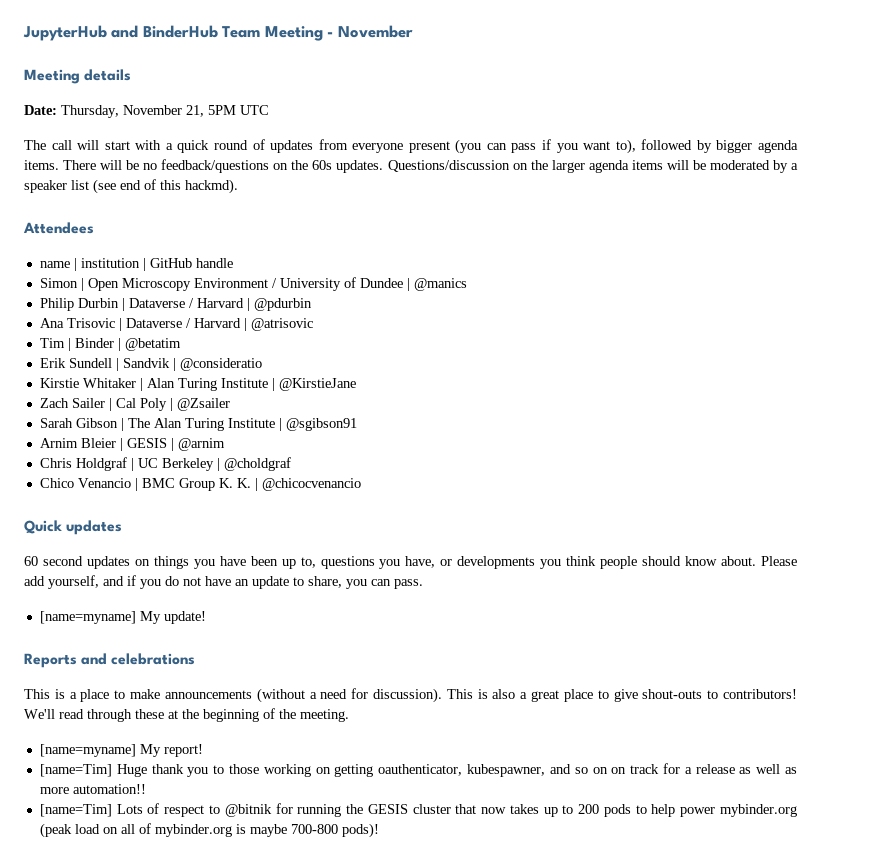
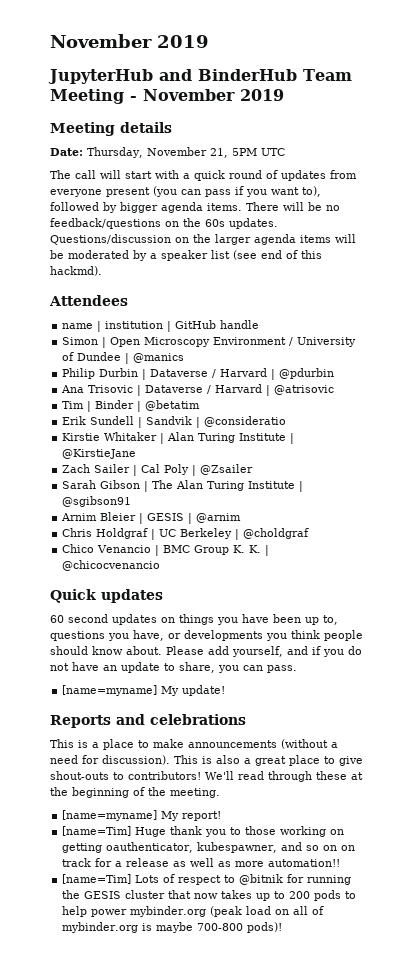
(23, 33) none -> [50,34,209,48] November 2019 //
(413, 31) none -> [240,89,284,101] 2019

